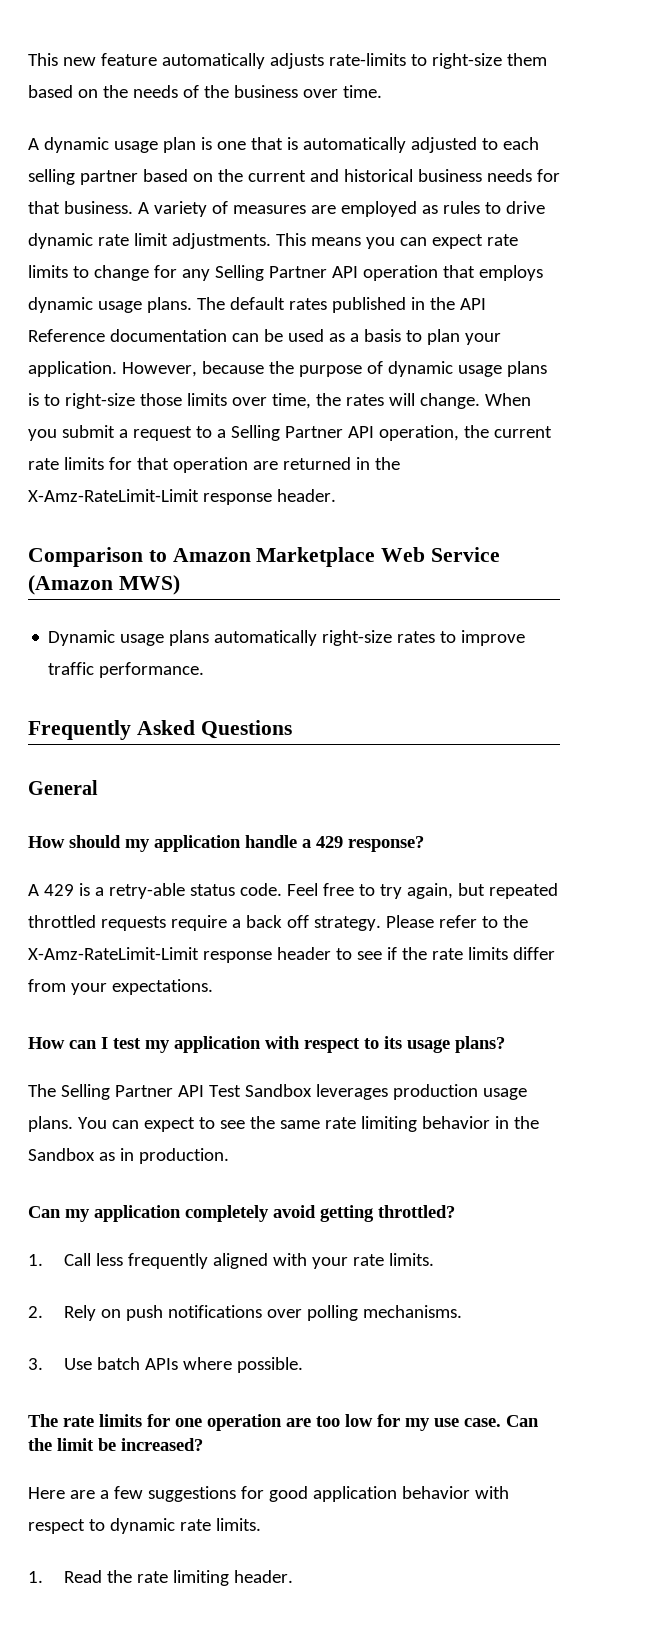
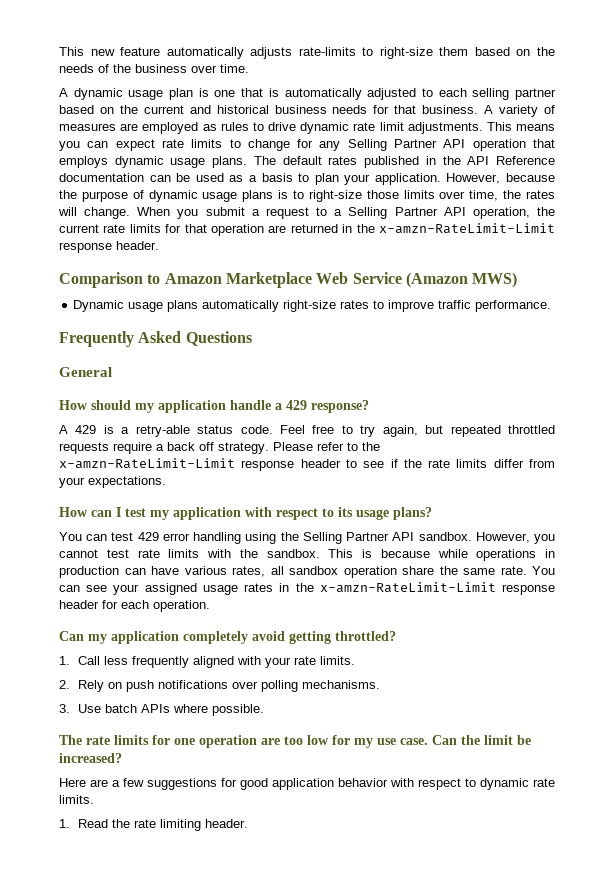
[28,489,199,502] X-Amz-RateLimit-Limit -> [379,223,555,234] x-amzn-RateLimit-Limit
[28,947,199,960] X-Amz-RateLimit-Limit -> [59,458,235,469] x-amzn-RateLimit-Limit
[28,1084,527,1100] [28,1116,539,1132] [28,1148,229,1164] The Selling Partner API Test Sandbox leverages production usage plans. You can expect to see the same rate limiting behavior in the Sandbox as in production. -> [59,532,555,544] [59,549,555,561] [59,566,555,578] [59,582,555,595] [59,600,210,612] You can test 429 error handling using the Selling Partner API sandbox. However, you cannot test rate limits with the sandbox. This is because while operations in production can have various rates, all sandbox operation share the same rate. You can see your assigned usage rates in the x-amzn-RateLimit-Limit response header for each operation.

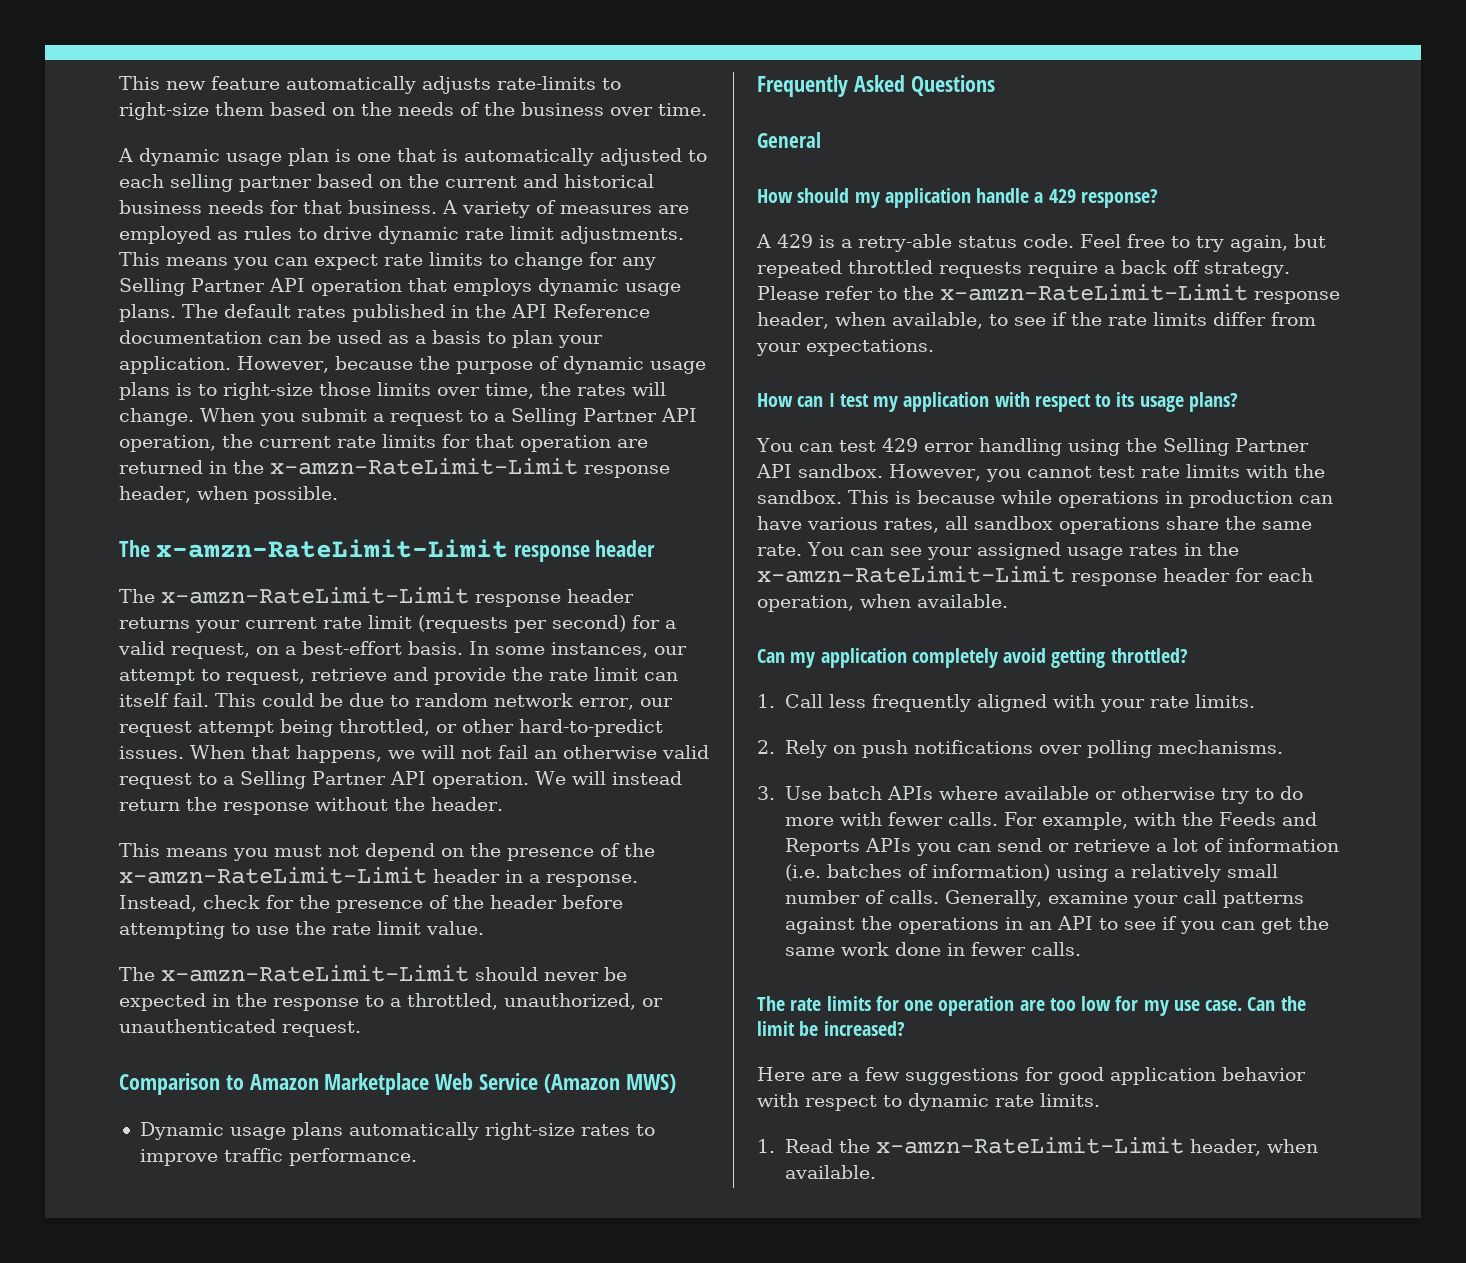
[116,241,159,250] header. -> [119,486,338,504] [119,539,656,562] [119,587,634,607] [119,615,676,633] [118,641,687,659] [119,667,678,685] [119,693,673,710] [119,719,663,737] [119,745,709,763] [119,771,682,789] [119,797,503,815] [119,843,655,861] [119,867,638,887] [119,895,623,913] [119,921,484,939] [119,965,627,982] [119,993,663,1011] [119,1019,361,1037] header, when possible. // The x-amzn-RateLimit-Limit response header // The x-amzn-RateLimit-Limit response header returns your current rate limit (requests per second) for a valid request, on a best-effort basis. In some instances, our attempt to request, retrieve and provide the rate limit can itself fail. This could be due to random network error, our request attempt being throttled, or other hard-to-predict issues. When that happens, we will not fail an otherwise valid request to a Selling Partner API operation. We will instead return the response without the header. // This means you must not depend on the presence of the x-amzn-RateLimit-Limit header in a response. Instead, check for the presence of the header before attempting to use the rate limit value. // The x-amzn-RateLimit-Limit should never be expected in the response to a throttled, unauthorized, or unauthenticated request.
[300,459,341,468] header -> [757,312,983,329] header, when available,
[343,566,397,578] operation -> [1059,517,1160,534] operations
[153,600,210,612] operation. -> [757,594,1008,612] operation, when available.
[211,704,264,716] possible. -> [1003,786,1303,804] [784,812,1318,830] [784,838,1339,856] [784,864,1278,882] [784,890,1305,908] [784,916,1329,934] [784,942,1081,956] available or otherwise try to do more with fewer calls. For example, with the Feeds and Reports APIs you can send or retrieve a lot of information (i.e. batches of information) using a relatively small number of calls. Generally, examine your call patterns against the operations in an API to see if you can get the same work done in fewer calls.
[133,819,248,831] rate limiting header. -> [875,1137,1319,1156] [784,1165,876,1179] x-amzn-RateLimit-Limit header, when available.

